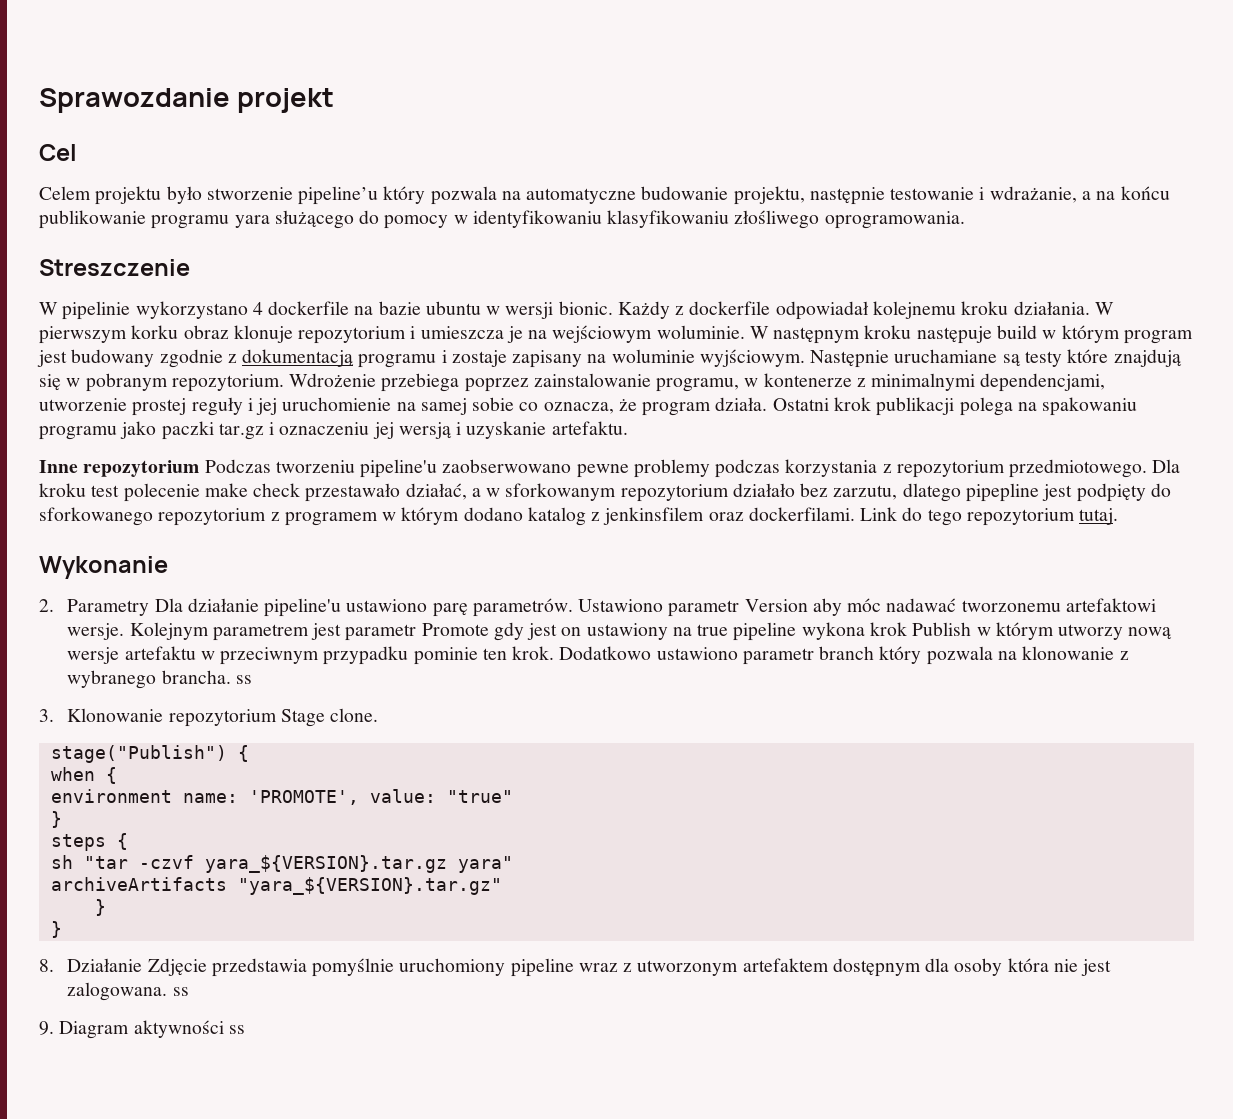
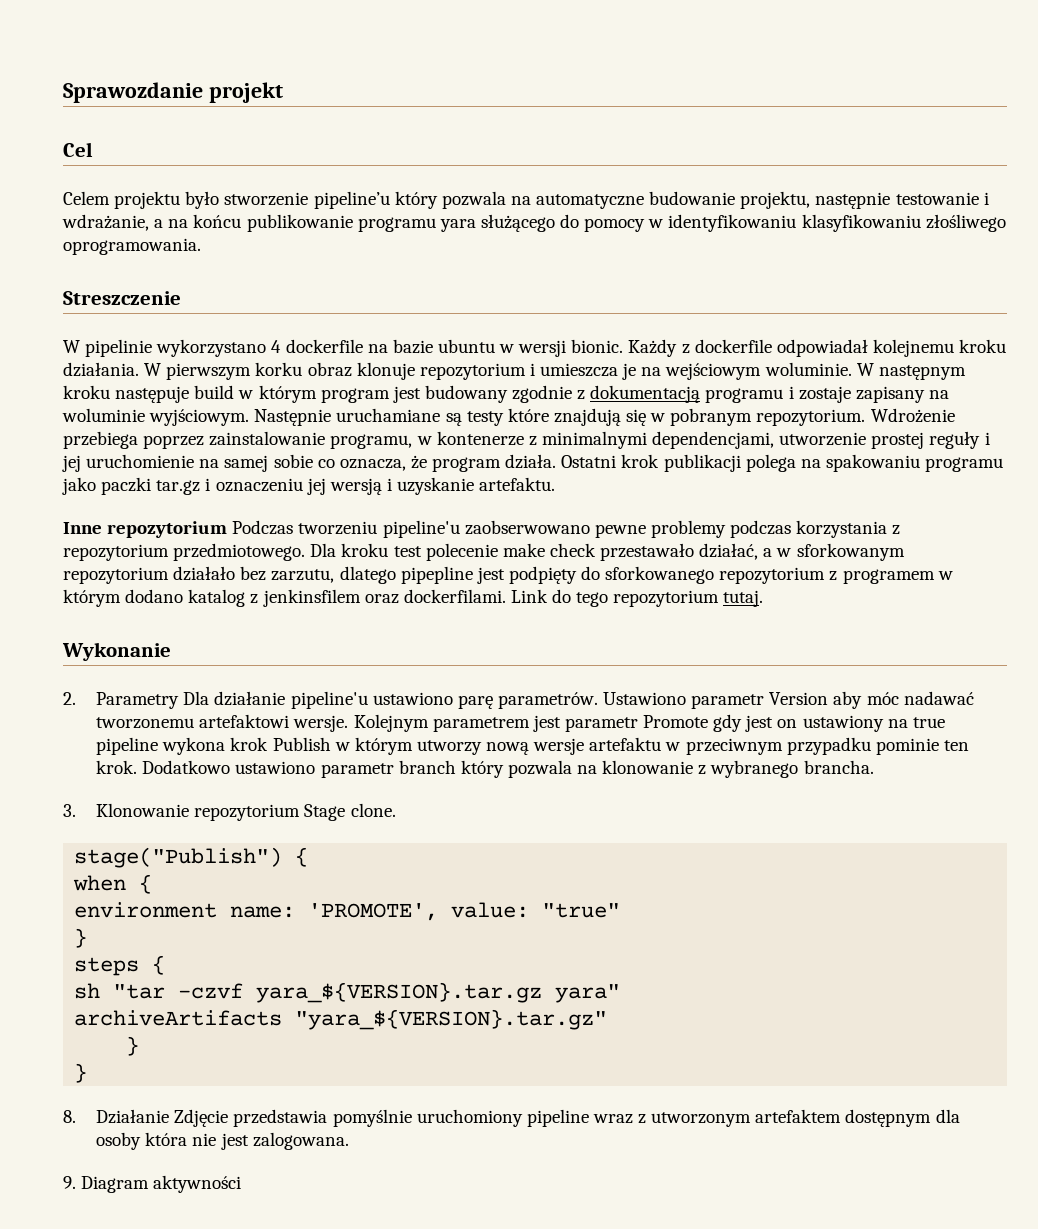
[235,675,252,684] ss -> (874, 767) none
[172,987,189,996] ss -> (349, 1141) none
[228,1025,245,1034] ss -> (242, 1184) none

